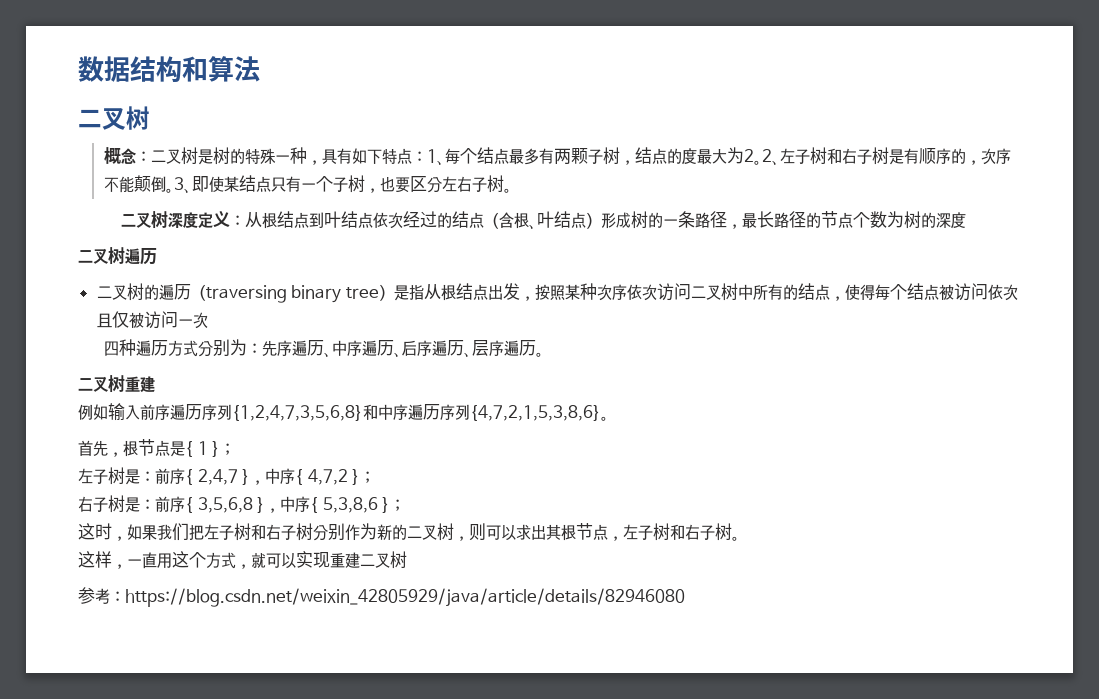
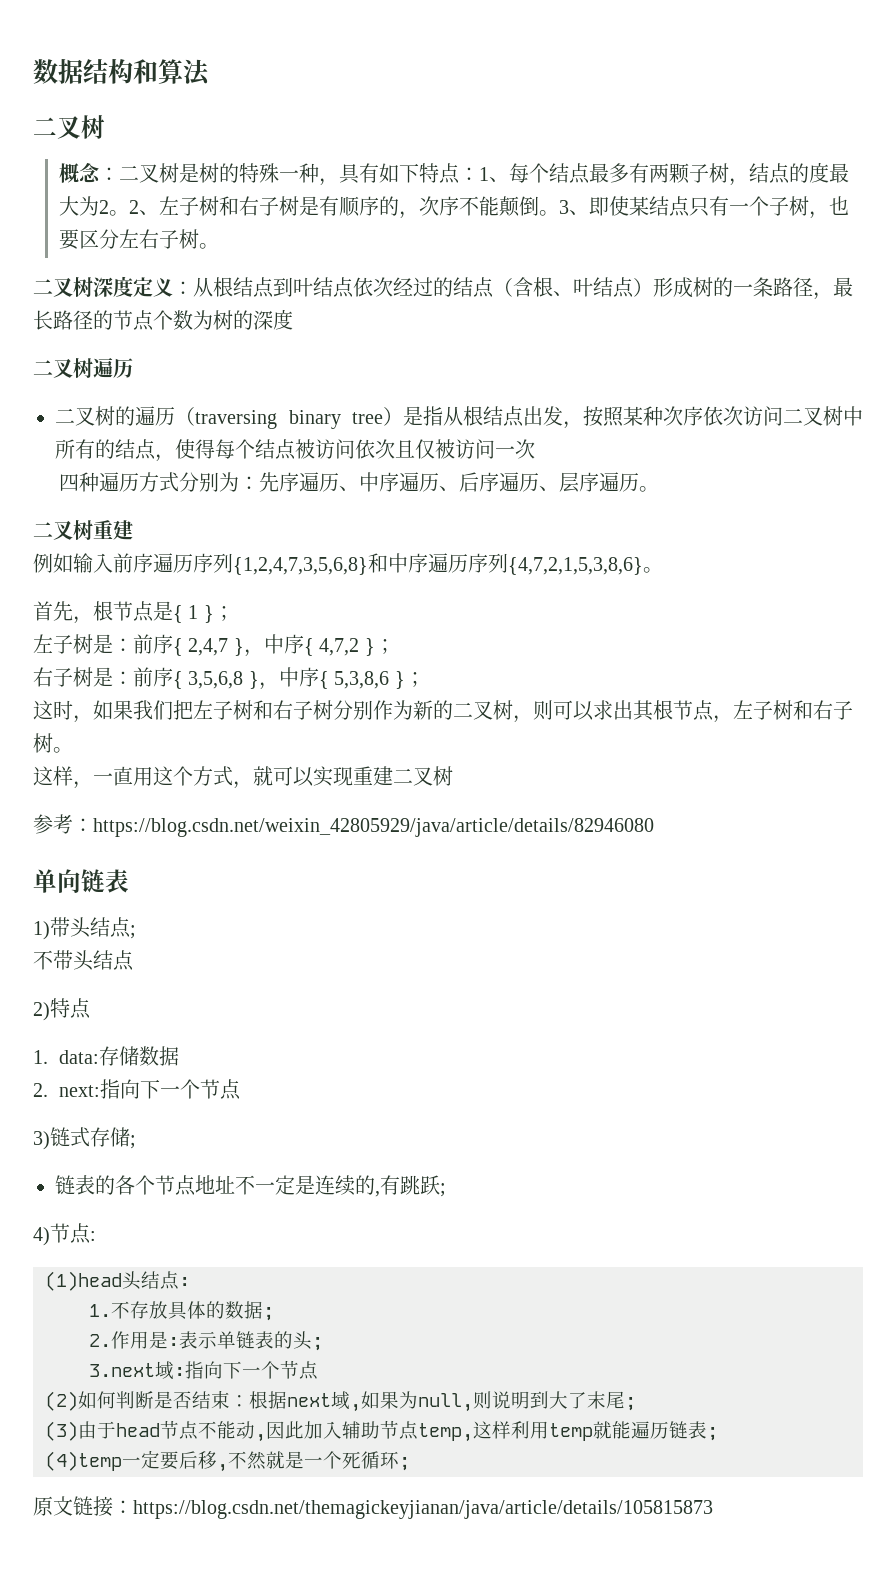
(685, 597) none -> [33,869,129,893] [33,917,136,940] [33,950,134,971] [33,998,91,1021] [33,1046,180,1066] [33,1079,242,1100] [33,1127,136,1150] [55,1175,446,1197] [33,1223,96,1246] [45,1271,190,1291] [89,1301,274,1321] [89,1331,323,1351] [89,1360,318,1380] [45,1390,636,1412] [45,1420,718,1442] [45,1450,410,1472] [33,1496,713,1519] // 单向链表 // 1)带头结点; // 不带头结点 // 2)特点 // 1. data:存储数据 // 2. next:指向下一个节点 // 3)链式存储; // 链表的各个节点地址不一定是连续的,有跳跃; // 4)节点: // (1)head头结点: // 1.不存放具体的数据; // 2.作用是:表示单链表的头; // 3.next域:指向下一个节点 // (2)如何判断是否结束：根据next域,如果为null,则说明到大了末尾; // (3)由于head节点不能动,因此加入辅助节点temp,这样利用temp就能遍历链表; // (4)temp一定要后移,不然就是一个死循环; // 原文链接：https://blog.csdn.net/themagickeyjianan/java/article/details/105815873

